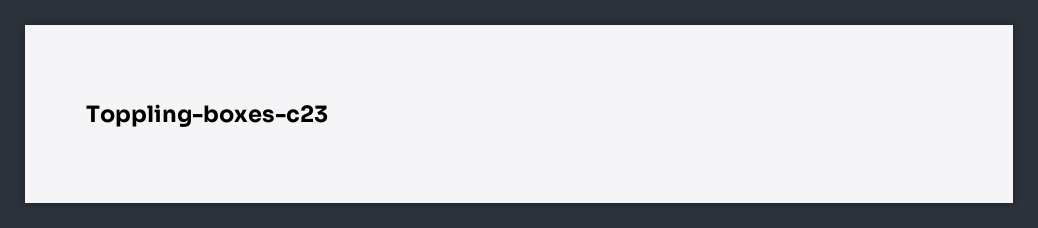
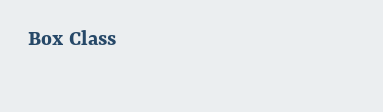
[86,104,328,127] Toppling-boxes-c23 -> [28,30,117,45] Box Class

